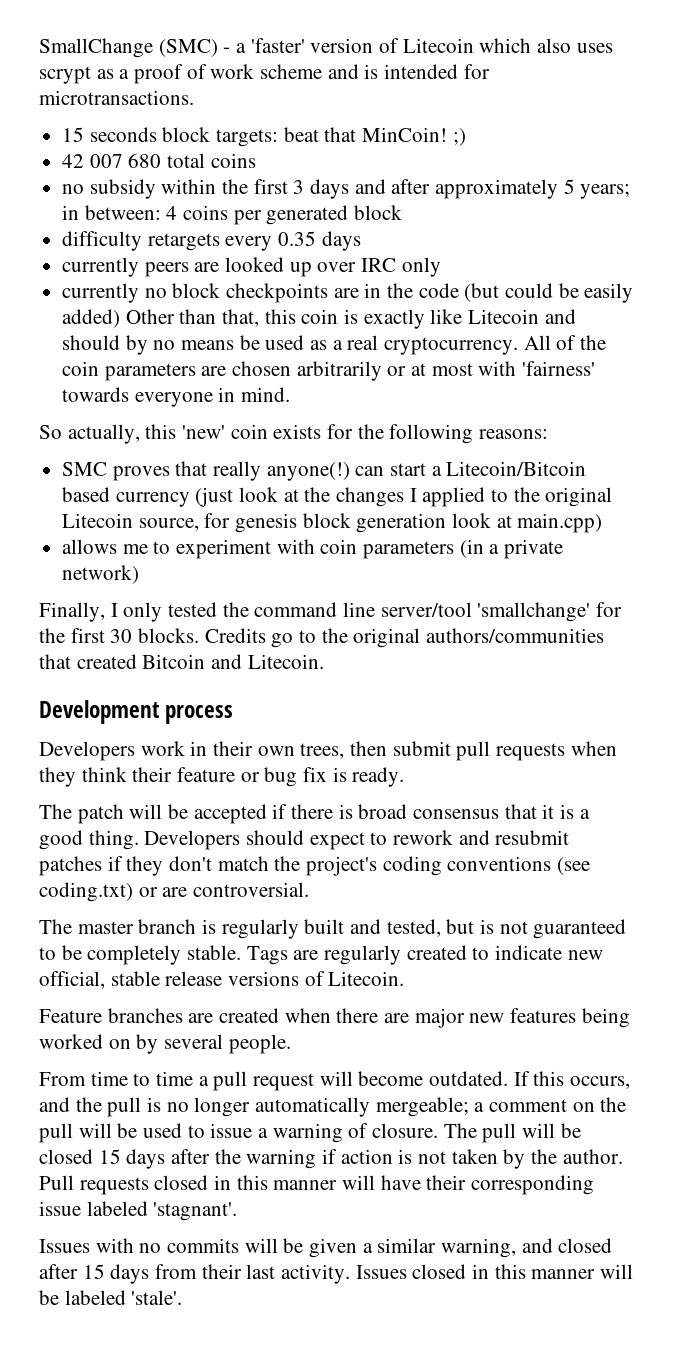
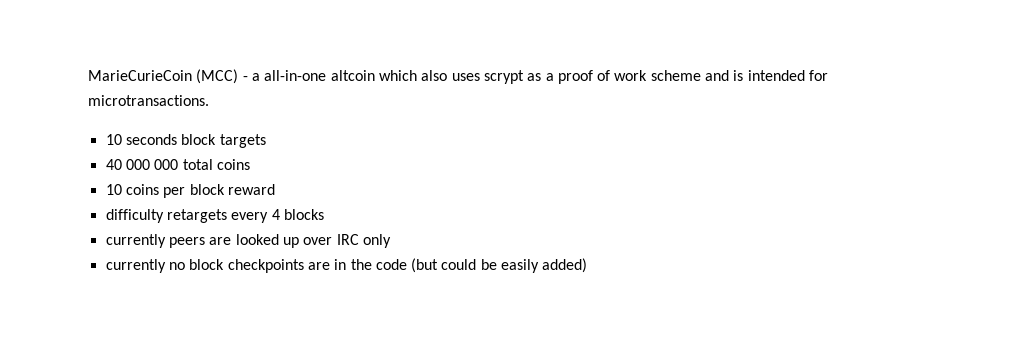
[39,38,474,58] SmallChange (SMC) - a 'faster' version of Litecoin -> [88,69,375,84] MarieCurieCoin (MCC) - a all-in-one altcoin
[62,127,85,142] 15 -> [105,134,122,145] 10
[216,127,466,147] [62,153,256,168] [62,179,631,199] [62,205,178,220] targets: beat that MinCoin! ;) // 42 007 680 total coins // no subsidy within the first 3 days and after approximately 5 years; in between: 4 -> [219,134,266,148] [105,159,250,170] [105,184,122,195] targets // 40 000 000 total coins // 10
[266,205,403,225] generated block -> [189,184,275,195] block reward
[278,231,361,251] 0.35 days -> [271,209,324,220] 4 blocks
[125,309,576,329] [62,335,607,355] [62,361,596,381] [62,387,291,407] [39,424,549,444] [62,461,587,481] [62,487,613,507] [62,513,603,533] [62,539,564,559] [62,565,140,584] [39,602,623,622] [39,628,605,648] [39,654,324,669] [39,700,234,724] [39,741,617,761] [39,767,405,787] [39,804,590,824] [39,830,570,850] [39,856,591,876] [39,882,310,902] [39,919,627,939] [39,945,603,965] [39,971,405,989] [39,1008,630,1028] [39,1034,291,1054] [39,1071,631,1091] [39,1097,627,1117] [39,1123,581,1143] [39,1149,623,1169] [39,1175,595,1195] [39,1201,238,1221] [39,1238,613,1258] [39,1264,634,1284] [39,1290,183,1305] Other than that, this coin is exactly like Litecoin and should by no means be used as a real cryptocurrency. All of the coin parameters are chosen arbitrarily or at most with 'fairness' towards everyone in mind. // So actually, this 'new' coin exists for the following reasons: // SMC proves that really anyone(!) can start a Litecoin/Bitcoin based currency (just look at the changes I applied to the original Litecoin source, for genesis block generation look at main.cpp) // allows me to experiment with coin parameters (in a private network) // Finally, I only tested the command line server/tool 'smallchange' for the first 30 blocks. Credits go to the original authors/communities that created Bitcoin and Litecoin. // Development process // Developers work in their own trees, then submit pull requests when they think their feature or bug fix is ready. // The patch will be accepted if there is broad consensus that it is a good thing. Developers should expect to rework and resubmit patches if they don't match the project's coding conventions (see coding.txt) or are controversial. // The master branch is regularly built and tested, but is not guaranteed to be completely stable. Tags are regularly created to indicate new official, stable release versions of Litecoin. // Feature branches are created when there are major new features being worked on by several people. // From time to time a pull request will become outdated. If this occurs, and the pull is no longer automatically mergeable; a comment on the pull will be used to issue a warning of closure. The pull will be closed 15 days after the warning if action is not taken by the author. Pull requests closed in this manner will have their corresponding issue labeled 'stagnant'. // Issues with no commits will be given a similar warning, and closed after 15 days from their last activity. Issues closed in this manner will be labeled 'stale'. -> (588, 265) none

